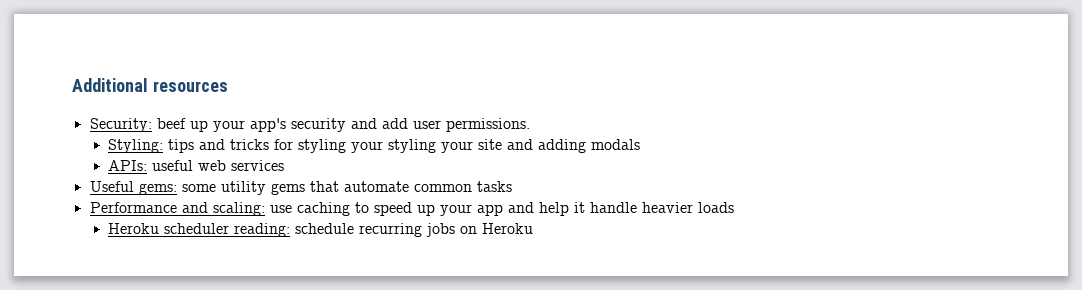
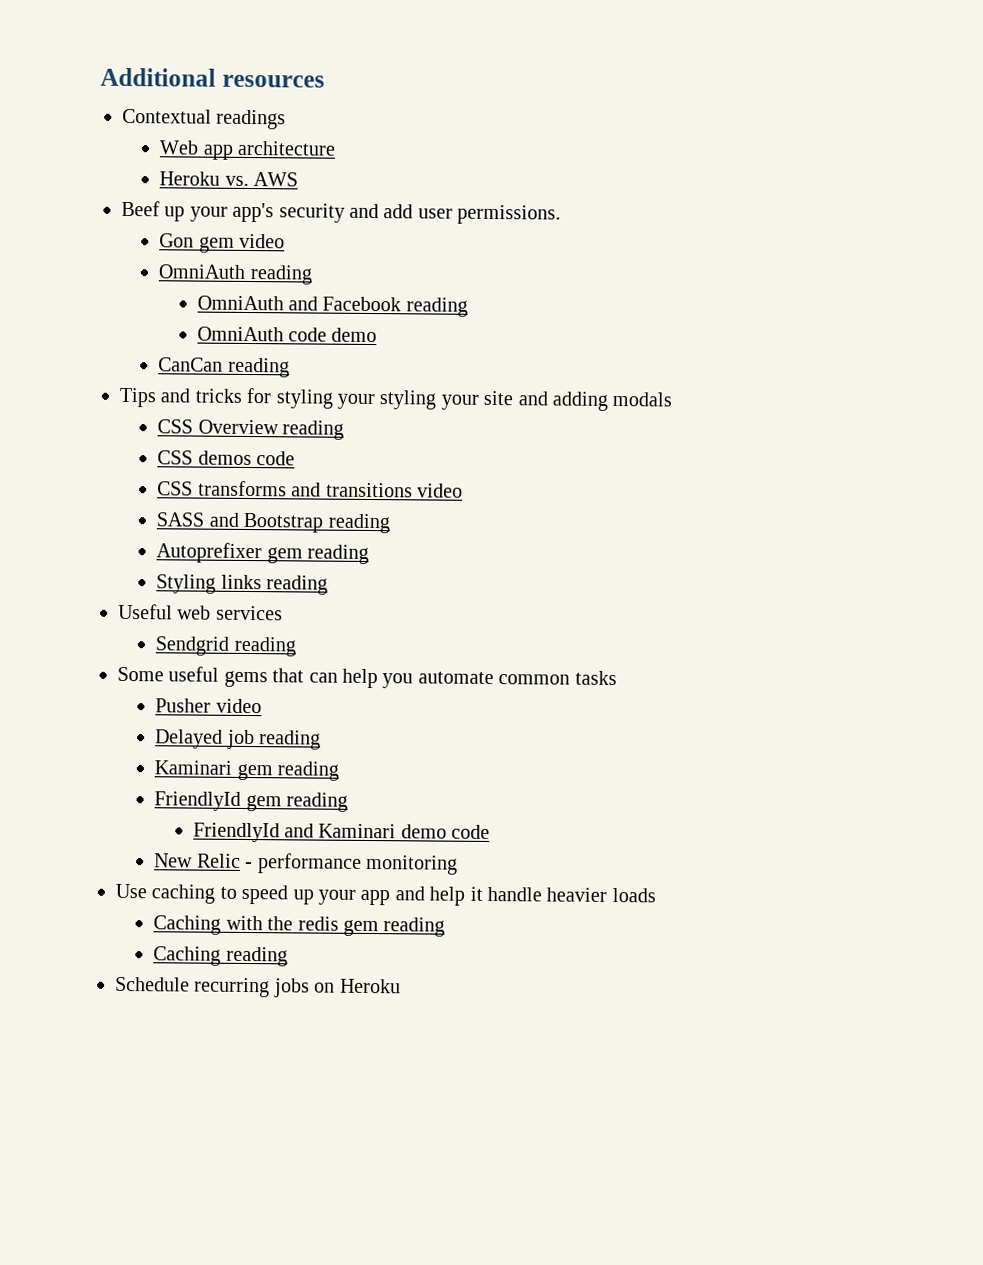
[89,118,186,132] Security: beef -> [122,108,287,130] [159,140,337,160] [159,171,299,187] [121,200,160,217] Contextual readings // Web app architecture // Heroku vs. AWS // Beef
[108,139,195,153] Styling: tips -> [159,233,286,253] [158,264,313,285] [196,295,468,317] [196,326,378,343] [158,357,290,378] [119,387,156,408] Gon gem video // OmniAuth reading // OmniAuth and Facebook reading // OmniAuth code demo // CanCan reading // Tips
[108,160,285,171] [89,181,512,195] [89,202,292,216] APIs: useful web services // Useful gems: some utility gems that automate common tasks // Performance and scaling: use -> [157,419,345,440] [157,450,296,466] [157,480,463,498] [156,512,390,534] [156,542,370,564] [156,574,329,595] [118,603,283,621] [155,636,296,657] [117,666,617,689] [155,698,262,714] [155,729,322,750] [154,760,340,781] [154,791,349,812] [192,822,491,843] [154,853,458,875] [115,883,147,899] CSS Overview reading // CSS demos code // CSS transforms and transitions video // SASS and Bootstrap reading // Autoprefixer gem reading // Styling links reading // Useful web services // Sendgrid reading // Some useful gems that can help you automate common tasks // Pusher video // Delayed job reading // Kaminari gem reading // FriendlyId gem reading // FriendlyId and Kaminari demo code // New Relic - performance monitoring // Use
[108,223,355,237] Heroku scheduler reading: schedule -> [153,915,446,937] [153,946,288,967] [115,976,190,992] Caching with the redis gem reading // Caching reading // Schedule

